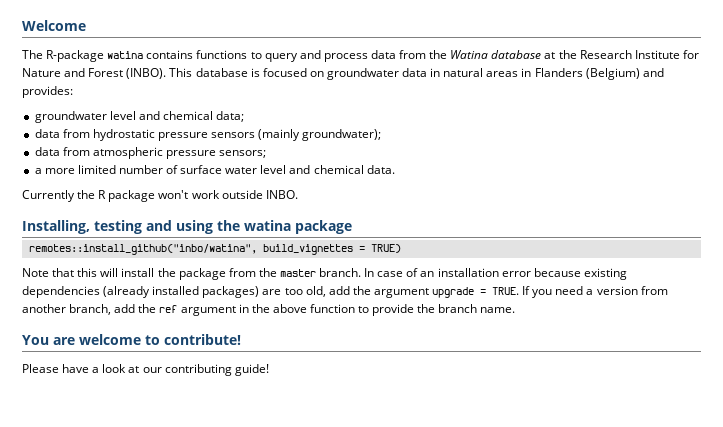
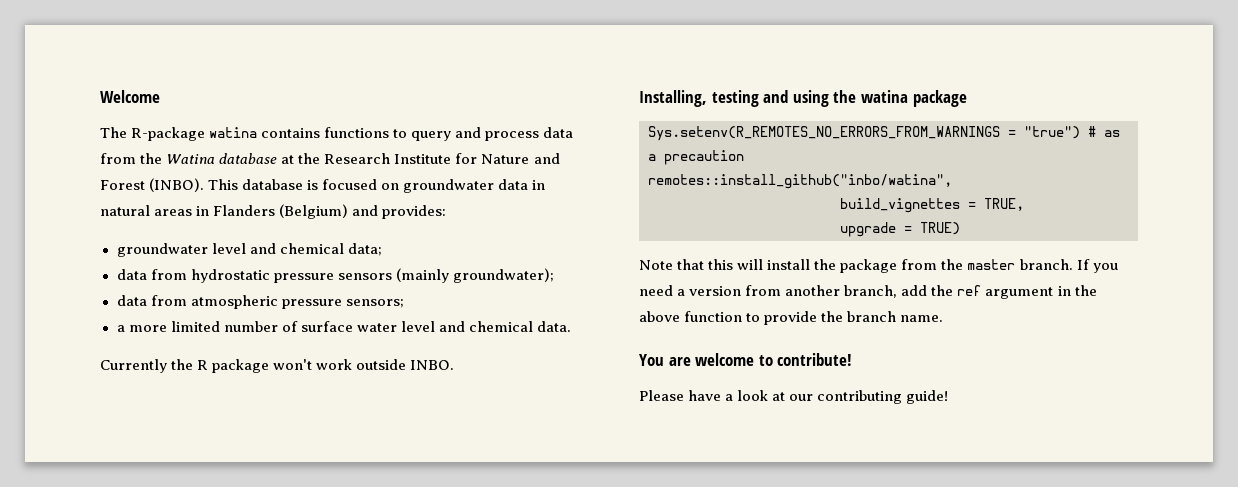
(352, 227) none -> [648,126,1120,141] [648,150,744,165] // Sys.setenv(R_REMOTES_NO_ERRORS_FROM_WARNINGS = "true") # as a precaution
(257, 249) none -> (952, 181) //
(365, 249) none -> [984,198,1024,211] [840,222,912,237] TRUE, // upgrade =
[364,268,627,280] [22,286,520,298] In case of an installation error because existing dependencies (already installed packages) are too old, add the argument upgrade = TRUE. -> (1073, 264) none

